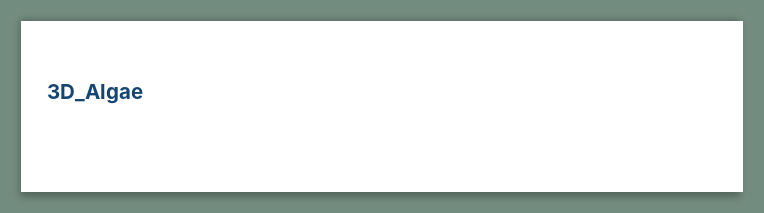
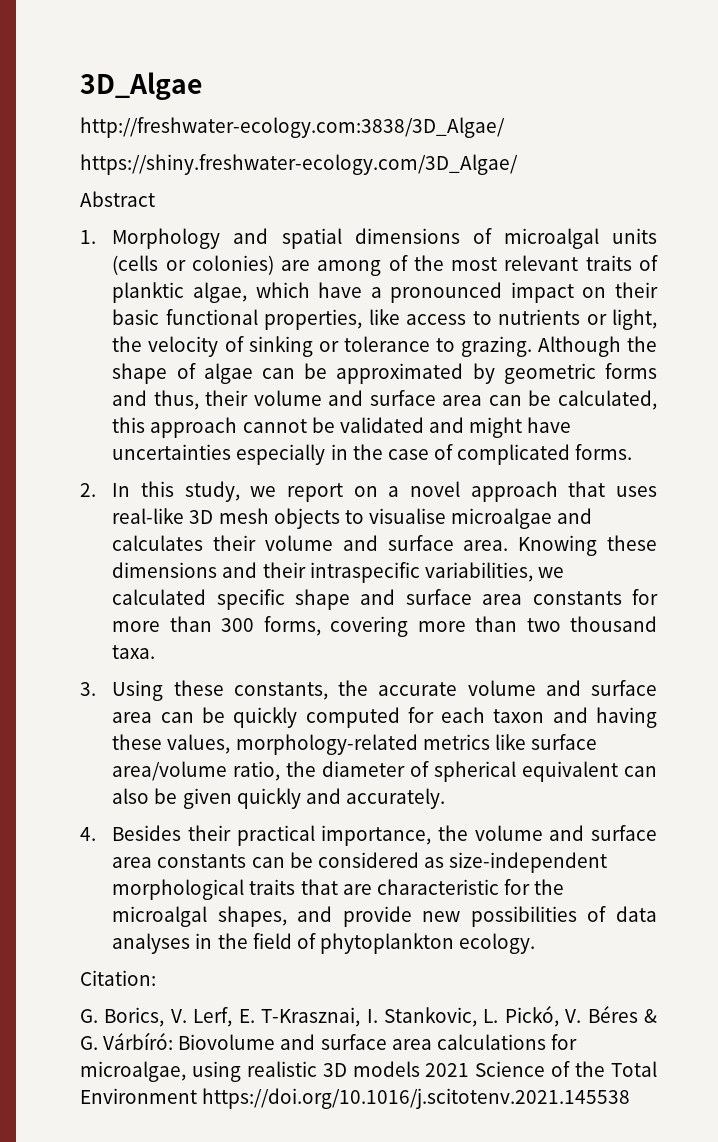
(143, 94) none -> [80,117,505,138] [80,154,518,175] [80,191,155,207] [80,228,657,249] [112,255,659,276] [112,282,658,303] [112,309,657,330] [112,336,657,357] [112,363,657,384] [112,390,657,410] [112,417,572,438] [112,444,633,465] [80,481,657,502] [112,508,593,529] [112,535,657,556] [112,562,565,583] [112,589,658,610] [112,616,657,637] [112,645,156,659] [80,680,657,701] [112,707,657,728] [112,734,598,755] [112,761,657,782] [112,788,446,809] [80,825,657,846] [112,852,608,873] [112,879,565,900] [112,906,657,927] [112,933,536,954] [80,970,156,986] [80,1006,657,1027] [80,1032,577,1050] [80,1061,658,1082] [80,1088,631,1109] // http://freshwater-ecology.com:3838/3D_Algae/ // https://shiny.freshwater-ecology.com/3D_Algae/ // Abstract // 1. Morphology and spatial dimensions of microalgal units (cells or colonies) are among of the most relevant traits of planktic algae, which have a pronounced impact on their basic functional properties, like access to nutrients or light, the velocity of sinking or tolerance to grazing. Although the shape of algae can be approximated by geometric forms and thus, their volume and surface area can be calculated, this approach cannot be validated and might have uncertainties especially in the case of complicated forms. // 2. In this study, we report on a novel approach that uses real-like 3D mesh objects to visualise microalgae and calculates their volume and surface area. Knowing these dimensions and their intraspecific variabilities, we calculated specific shape and surface area constants for more than 300 forms, covering more than two thousand taxa. // 3. Using these constants, the accurate volume and surface area can be quickly computed for each taxon and having these values, morphology-related metrics like surface area/volume ratio, the diameter of spherical equivalent can also be given quickly and accurately. // 4. Besides their practical importance, the volume and surface area constants can be considered as size-independent morphological traits that are characteristic for the microalgal shapes, and provide new possibilities of data analyses in the field of phytoplankton ecology. // Citation: // G. Borics, V. Lerf, E. T-Krasznai, I. Stankovic, L. Pickó, V. Béres & G. Várbíró: Biovolume and surface area calculations for microalgae, using realistic 3D models 2021 Science of the Total Environment https://doi.org/10.1016/j.scitotenv.2021.145538

